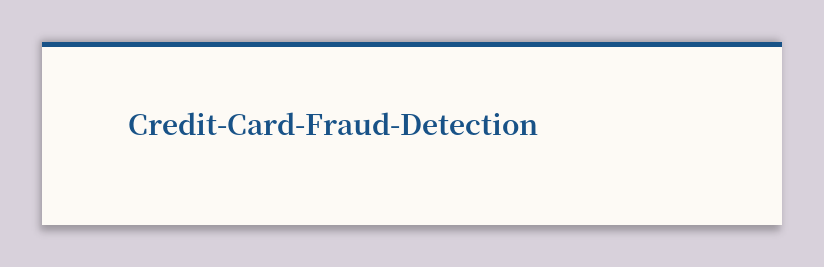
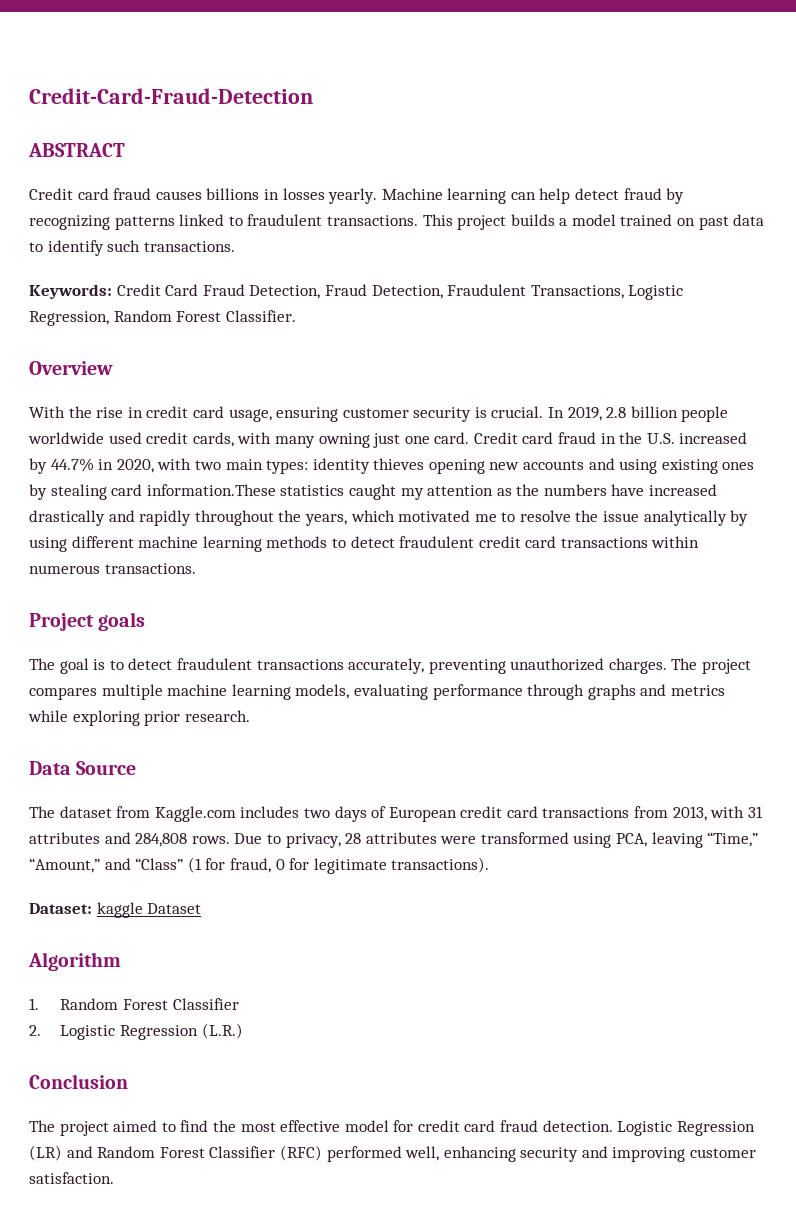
(538, 123) none -> [28,143,125,157] [29,188,685,204] [29,214,765,230] [29,240,235,256] [29,284,684,300] [29,310,296,326] [29,361,113,375] [29,406,729,422] [28,432,748,448] [29,458,755,474] [29,484,718,500] [29,510,749,526] [29,536,700,552] [29,563,196,574] [29,612,146,631] [29,658,752,674] [29,684,725,700] [28,710,250,726] [29,761,137,775] [29,806,763,822] [29,832,759,848] [29,857,490,874] [29,902,202,918] [28,952,121,971] [29,998,239,1010] [29,1023,243,1040] [29,1074,128,1089] [29,1120,755,1136] [29,1145,757,1162] [29,1172,114,1184] // ABSTRACT // Credit card fraud causes billions in losses yearly. Machine learning can help detect fraud by recognizing patterns linked to fraudulent transactions. This project builds a model trained on past data to identify such transactions. // Keywords: Credit Card Fraud Detection, Fraud Detection, Fraudulent Transactions, Logistic Regression, Random Forest Classifier. // Overview // With the rise in credit card usage, ensuring customer security is crucial. In 2019, 2.8 billion people worldwide used credit cards, with many owning just one card. Credit card fraud in the U.S. increased by 44.7% in 2020, with two main types: identity thieves opening new accounts and using existing ones by stealing card information.These statistics caught my attention as the numbers have increased drastically and rapidly throughout the years, which motivated me to resolve the issue analytically by using different machine learning methods to detect fraudulent credit card transactions within numerous transactions. // Project goals // The goal is to detect fraudulent transactions accurately, preventing unauthorized charges. The project compares multiple machine learning models, evaluating performance through graphs and metrics while exploring prior research. // Data Source // The dataset from Kaggle.com includes two days of European credit card transactions from 2013, with 31 attributes and 284,808 rows. Due to privacy, 28 attributes were transformed using PCA, leaving “Time,” “Amount,” and “Class” (1 for fraud, 0 for legitimate transactions). // Dataset: kaggle Dataset // Algorithm // 1. Random Forest Classifier // 2. Logistic Regression (L.R.) // Conclusion // The project aimed to find the most effective model for credit card fraud detection. Logistic Regression (LR) and Random Forest Classifier (RFC) performed well, enhancing security and improving customer satisfaction.

